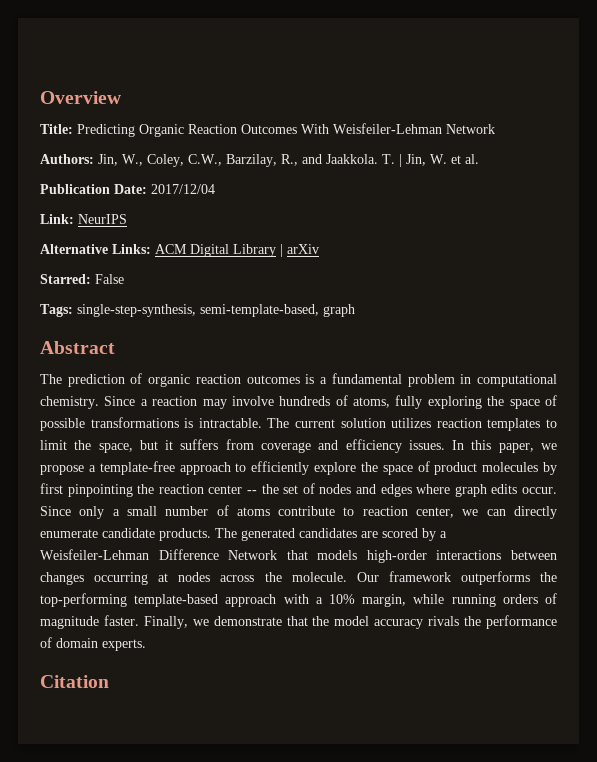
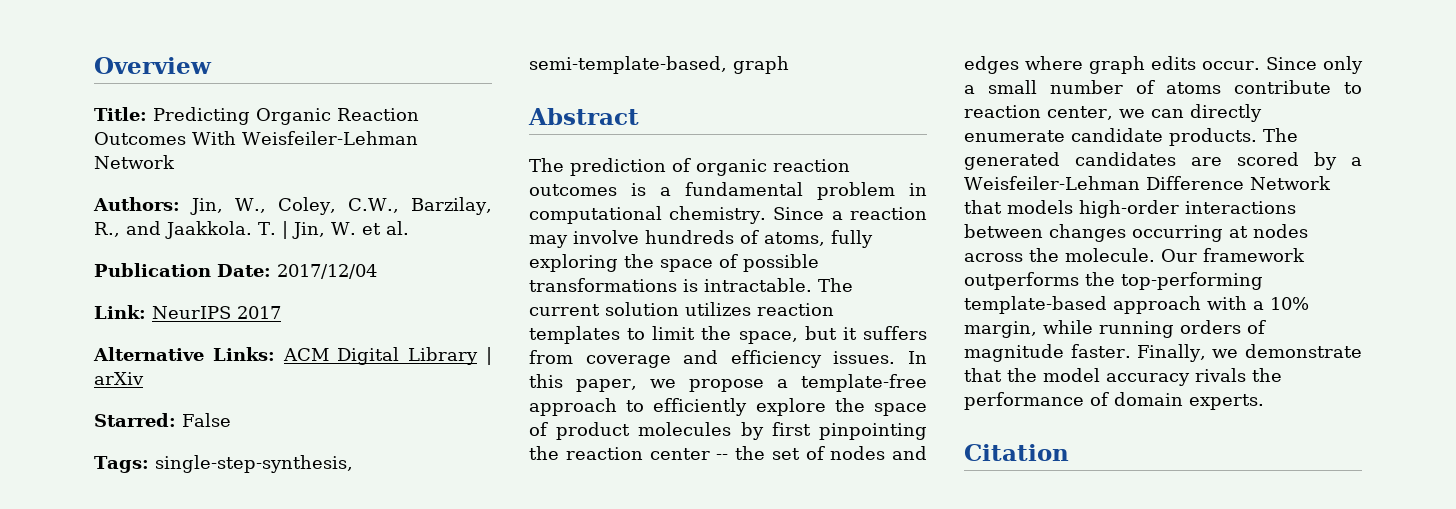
(127, 219) none -> [237,306,281,319] 2017

